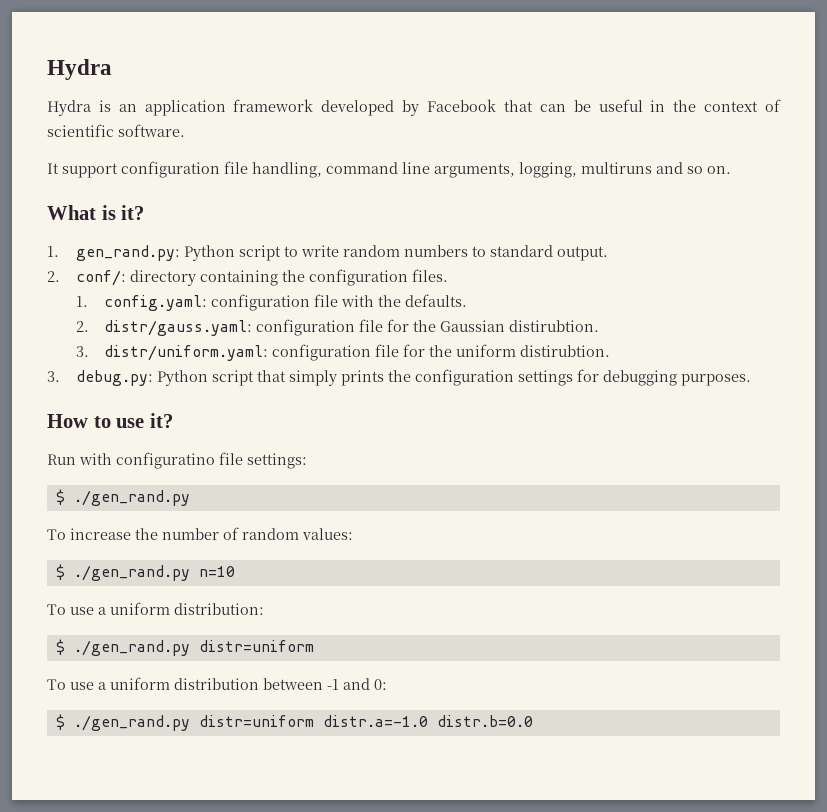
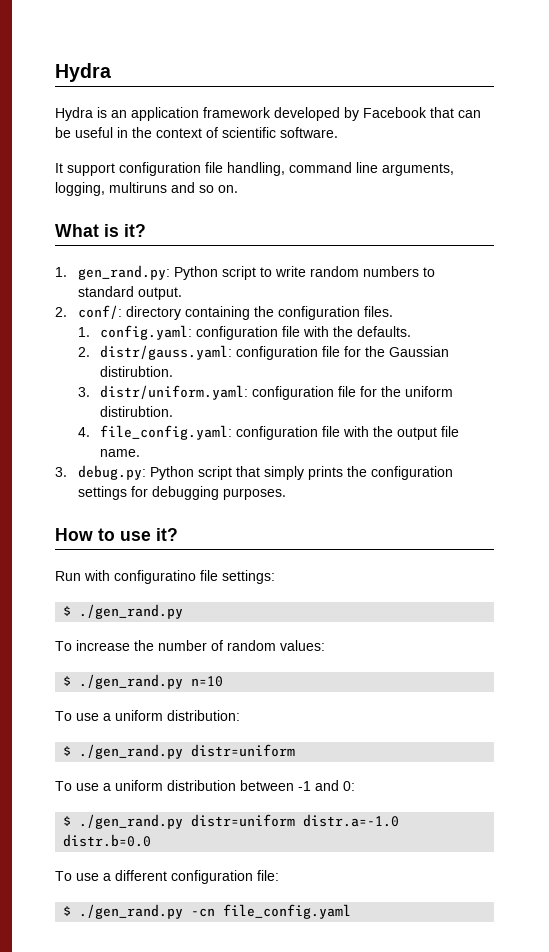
(611, 351) none -> [77,425,459,440] [99,449,140,457] // 4. file_config.yaml: configuration file with the output file name.
(533, 721) none -> [55,870,279,884] [63,904,352,919] // To use a different configuration file: // $ ./gen_rand.py -cn file_config.yaml

